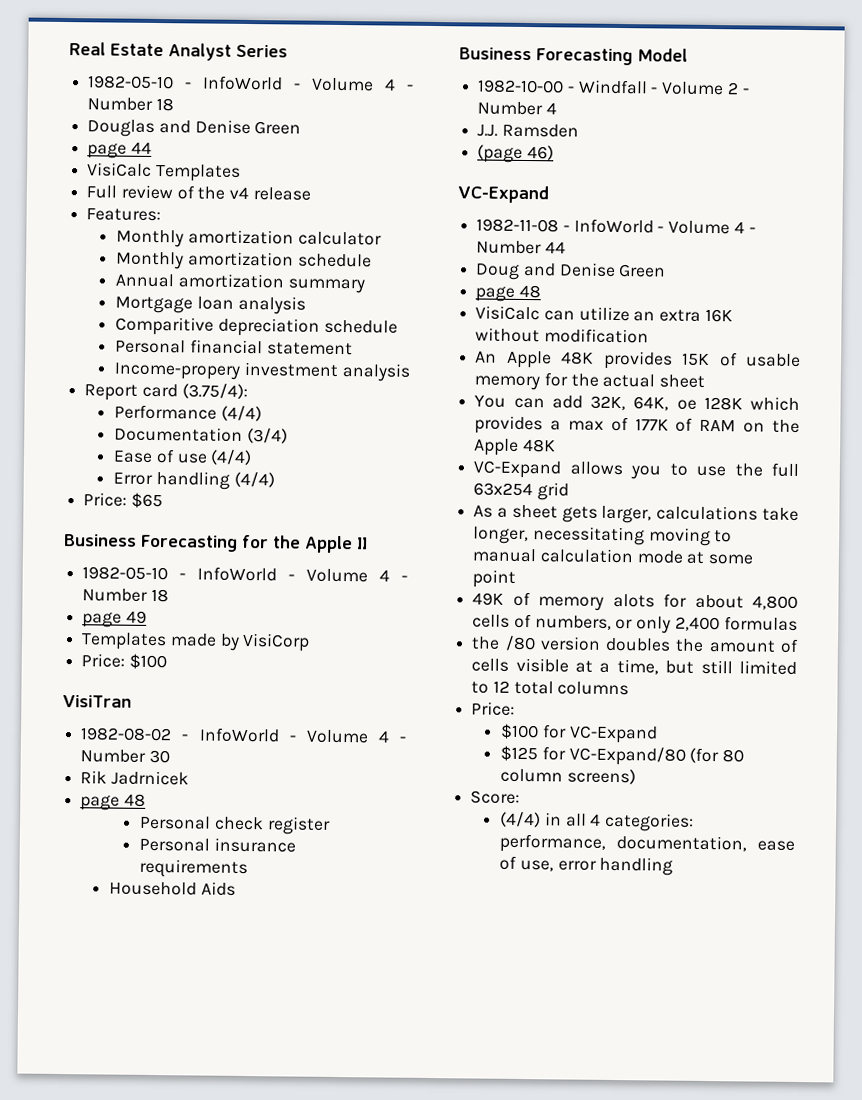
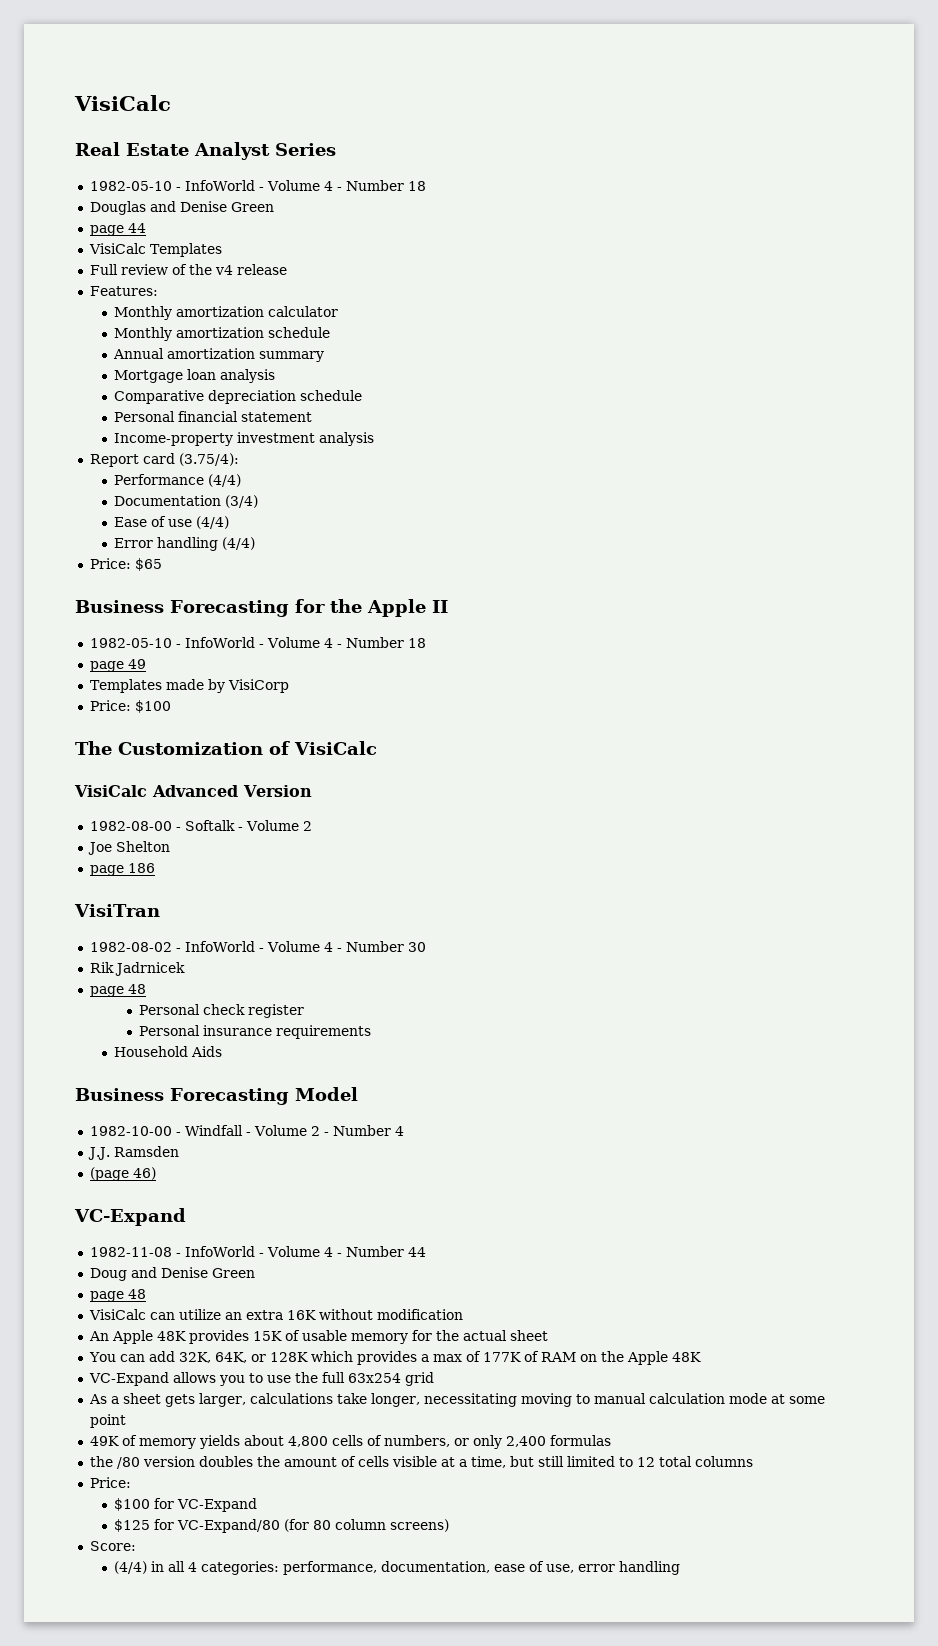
(69, 49) none -> [74,95,171,111] VisiCalc //
[115,316,215,336] Comparitive -> [114,390,205,404] Comparative
[114,362,242,380] Income-propery -> [114,433,234,446] Income-property
(167, 661) none -> [75,741,377,755] [74,785,312,797] [89,820,312,831] [87,841,170,855] [89,863,155,876] // The Customization of VisiCalc // VisiCalc Advanced Version // 1982-08-00 - Softalk - Volume 2 // Joe Shelton // page 186
[676,399,697,410] oe -> [250,1354,266,1362] or
[612,593,688,608] alots for -> [198,1435,240,1449] yields

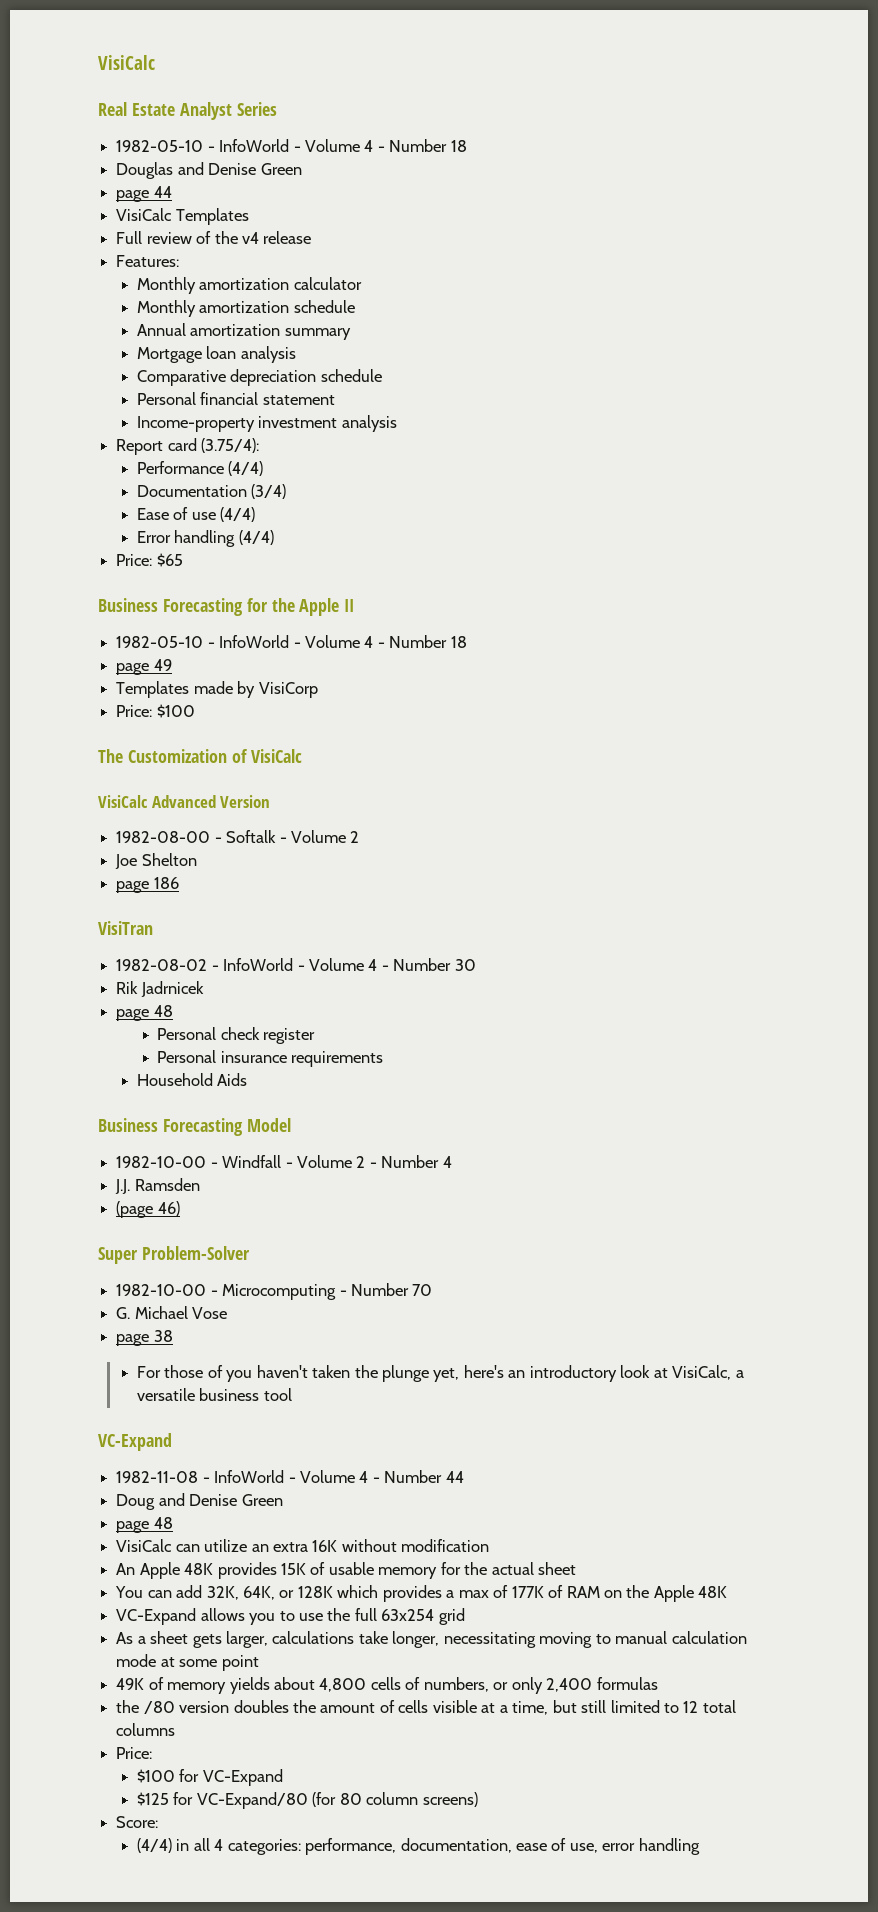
(156, 1173) none -> [98,1246,250,1264] [116,1283,433,1300] [116,1306,228,1319] [116,1330,173,1346] [136,1365,744,1382] [136,1388,292,1401] // Super Problem-Solver // 1982-10-00 - Microcomputing - Number 70 // G. Michael Vose // page 38 // For those of you haven't taken the plunge yet, here's an introductory look at VisiCalc, a versatile business tool

